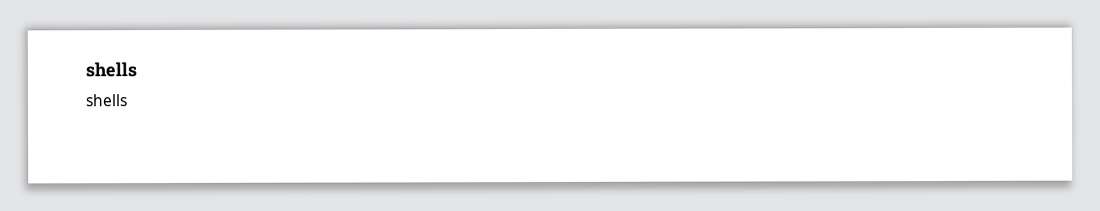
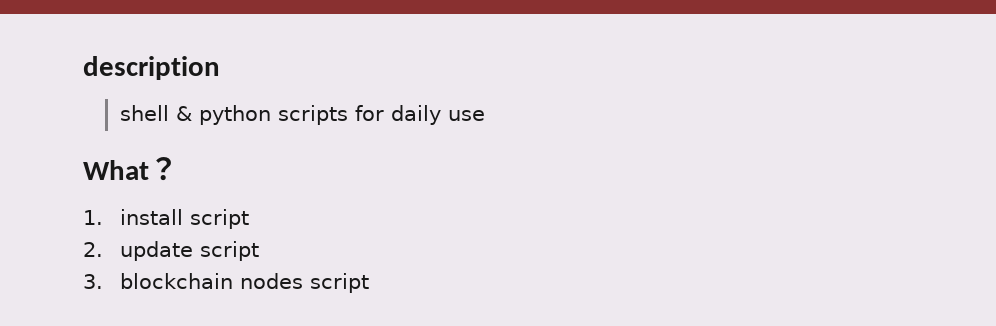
[85,62,137,78] [85,94,128,107] shells // shells -> [83,56,220,80] [119,105,485,125] [83,157,178,181] [83,209,249,229] [83,241,259,261] [83,273,369,293] description // shell & python scripts for daily use // What？ // 1. install script // 2. update script // 3. blockchain nodes script

